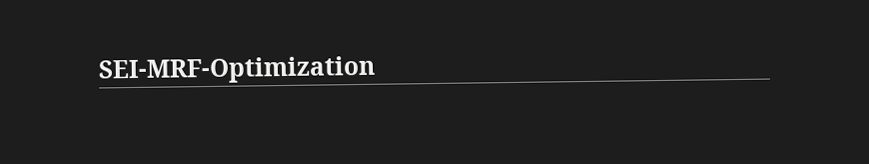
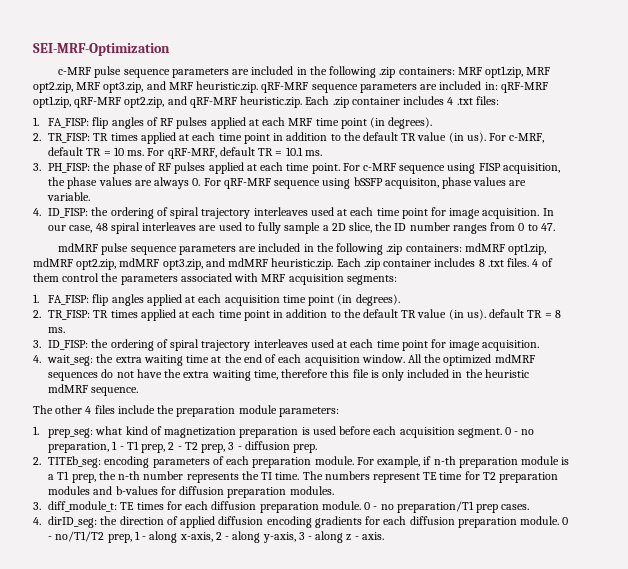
(375, 70) none -> [58,66,551,78] [33,81,548,93] [33,96,499,108] [33,117,433,129] [33,132,545,144] [48,147,322,159] [33,162,560,174] [48,177,527,189] [47,192,91,201] [33,207,554,219] [48,222,555,234] [58,243,547,255] [33,258,553,270] [33,273,397,285] [33,294,400,306] [33,309,561,321] [48,327,66,333] [33,339,540,351] [33,354,535,366] [48,369,529,381] [48,384,139,396] [33,405,339,417] [33,426,535,438] [48,441,318,453] [33,456,570,468] [48,471,559,483] [48,486,334,498] [33,501,530,513] [33,516,569,528] [48,531,384,543] // c-MRF pulse sequence parameters are included in the following .zip containers: MRF opt1.zip, MRF opt2.zip, MRF opt3.zip, and MRF heuristic.zip. qRF-MRF sequence parameters are included in: qRF-MRF opt1.zip, qRF-MRF opt2.zip, and qRF-MRF heuristic.zip. Each .zip container includes 4 .txt files: // 1. FA_FISP: flip angles of RF pulses applied at each MRF time point (in degrees). // 2. TR_FISP: TR times applied at each time point in addition to the default TR value (in us). For c-MRF, default TR = 10 ms. For qRF-MRF, default TR = 10.1 ms. // 3. PH_FISP: the phase of RF pulses applied at each time point. For c-MRF sequence using FISP acquisition, the phase values are always 0. For qRF-MRF sequence using bSSFP acquisiton, phase values are variable. // 4. ID_FISP: the ordering of spiral trajectory interleaves used at each time point for image acquisition. In our case, 48 spiral interleaves are used to fully sample a 2D slice, the ID number ranges from 0 to 47. // mdMRF pulse sequence parameters are included in the following .zip containers: mdMRF opt1.zip, mdMRF opt2.zip, mdMRF opt3.zip, and mdMRF heuristic.zip. Each .zip container includes 8 .txt files. 4 of them control the parameters associated with MRF acquisition segments: // 1. FA_FISP: flip angles applied at each acquisition time point (in degrees). // 2. TR_FISP: TR times applied at each time point in addition to the default TR value (in us). default TR = 8 ms. // 3. ID_FISP: the ordering of spiral trajectory interleaves used at each time point for image acquisition. // 4. wait_seg: the extra waiting time at the end of each acquisition window. All the optimized mdMRF sequences do not have the extra waiting time, therefore this file is only included in the heuristic mdMRF sequence. // The other 4 files include the preparation module parameters: // 1. prep_seg: what kind of magnetization preparation is used before each acquisition segment. 0 - no preparation, 1 - T1 prep, 2 - T2 prep, 3 - diffusion prep. // 2. TITEb_seg: encoding parameters of each preparation module. For example, if n-th preparation module is a T1 prep, the n-th number represents the TI time. The numbers represent TE time for T2 preparation modules and b-values for diffusion preparation modules. // 3. diff_module_t: TE times for each diffusion preparation module. 0 - no preparation/T1 prep cases. // 4. dirID_seg: the direction of applied diffusion encoding gradients for each diffusion preparation module. 0 - no/T1/T2 prep, 1 - along x-axis, 2 - along y-axis, 3 - along z - axis.

